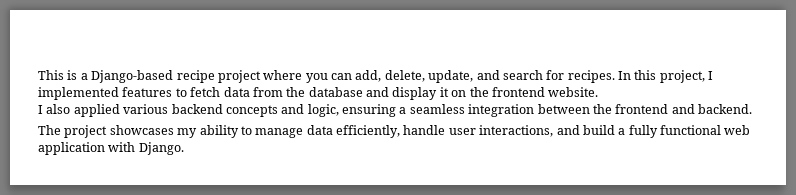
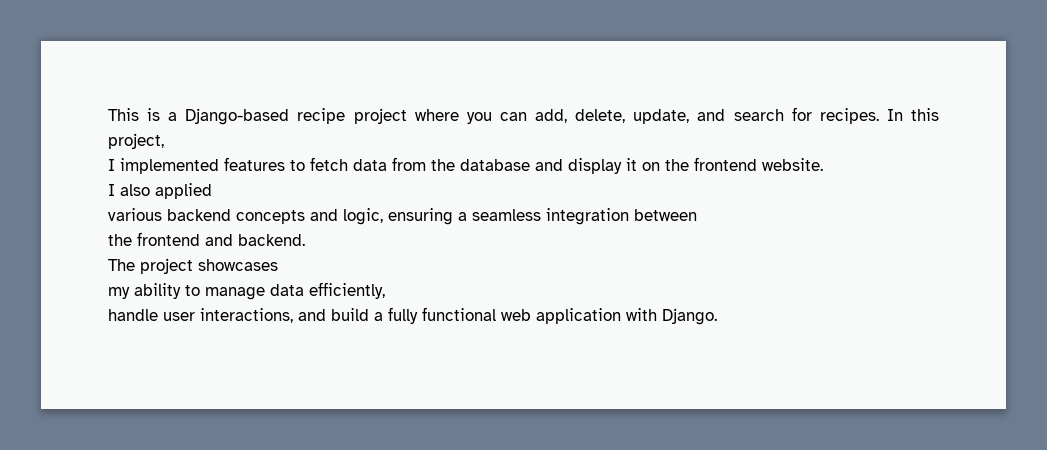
(705, 76) none -> (164, 141) //
(120, 110) none -> (212, 191) //
(590, 109) none -> (697, 215) //
(174, 130) none -> (278, 265) //
(400, 131) none -> (385, 290) //

